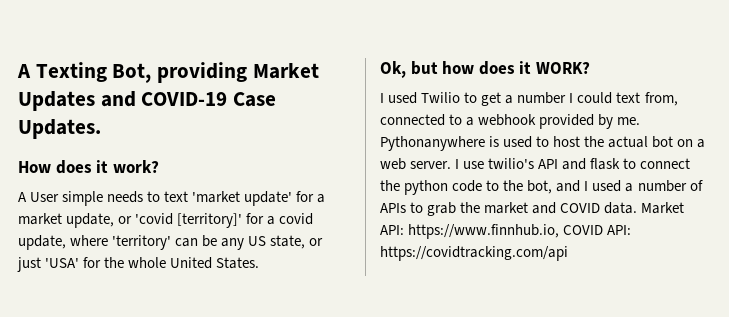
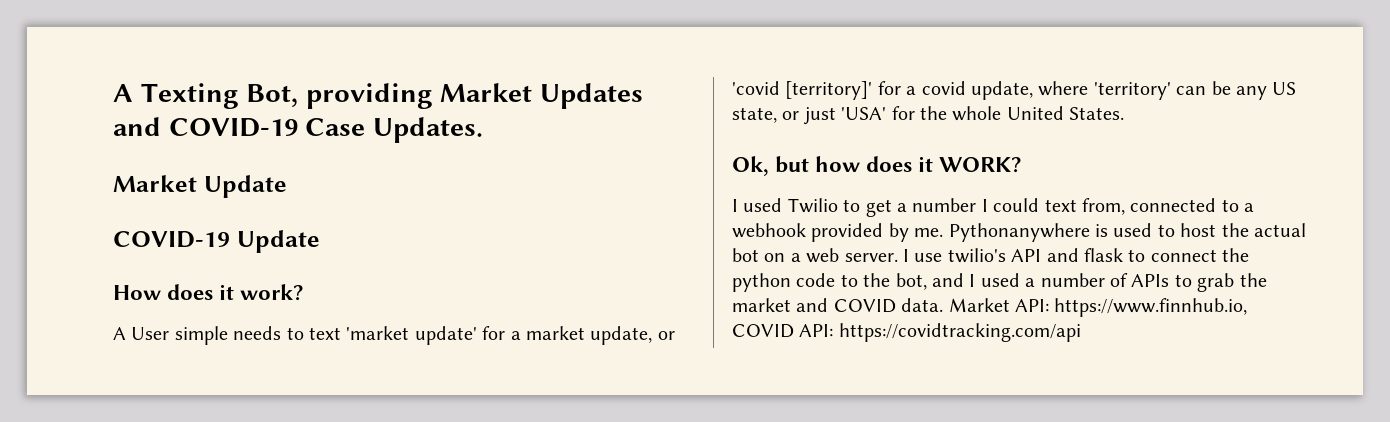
(101, 129) none -> [113,175,287,198] [113,230,320,253] // Market Update // COVID-19 Update

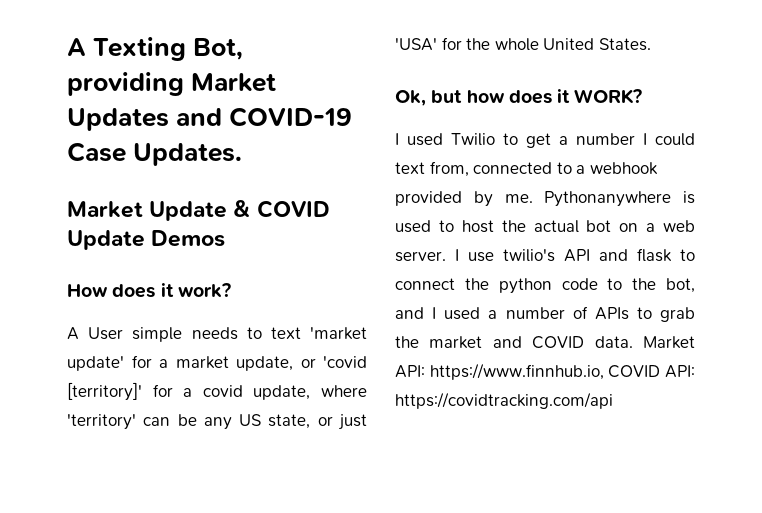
[113,230,320,253] // COVID-19 Update -> [233,200,330,218] [67,230,226,250] & COVID Update Demos

